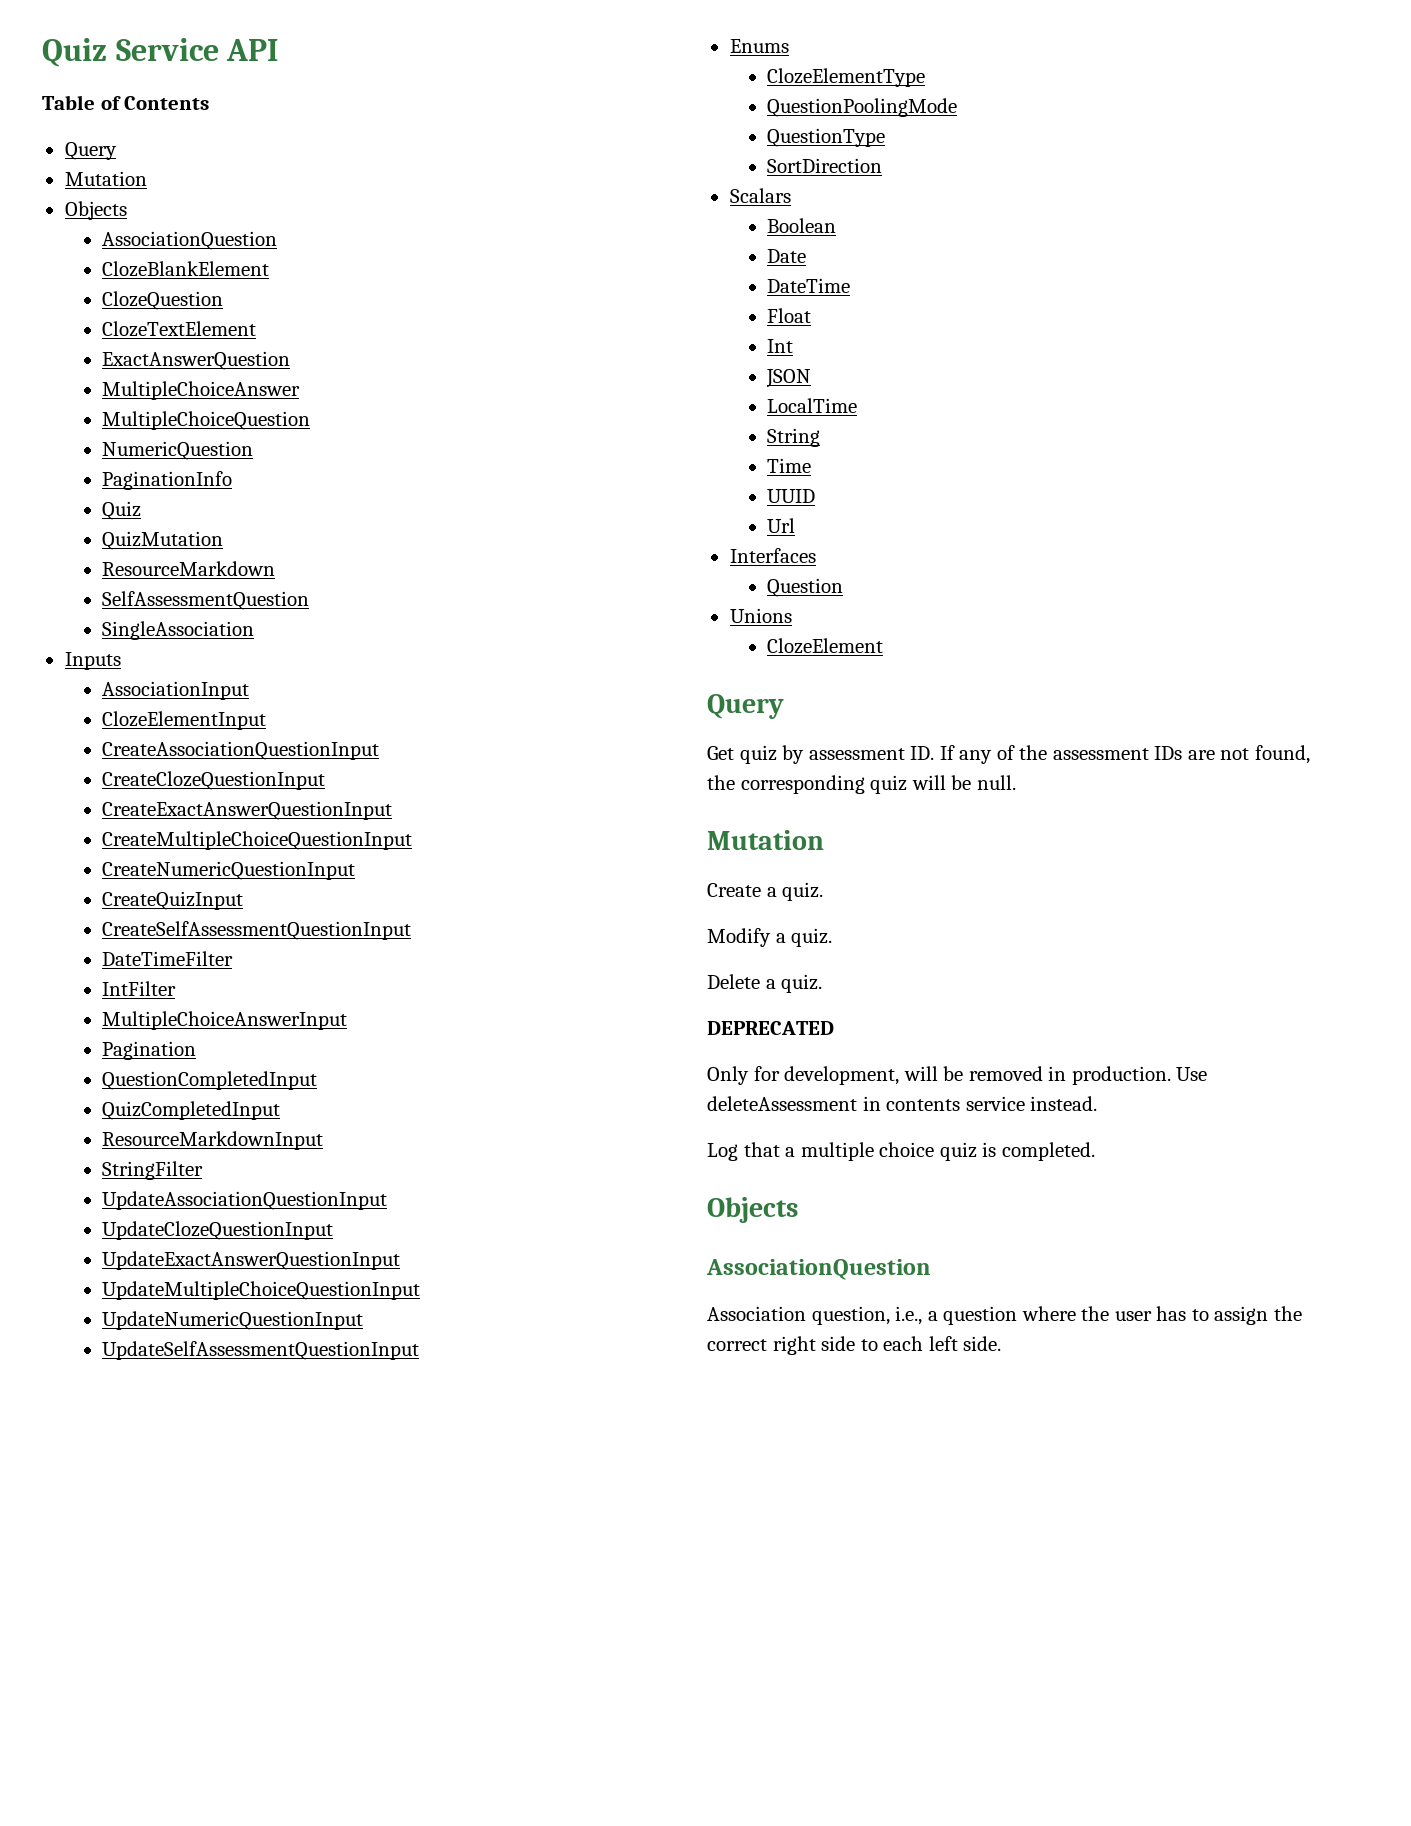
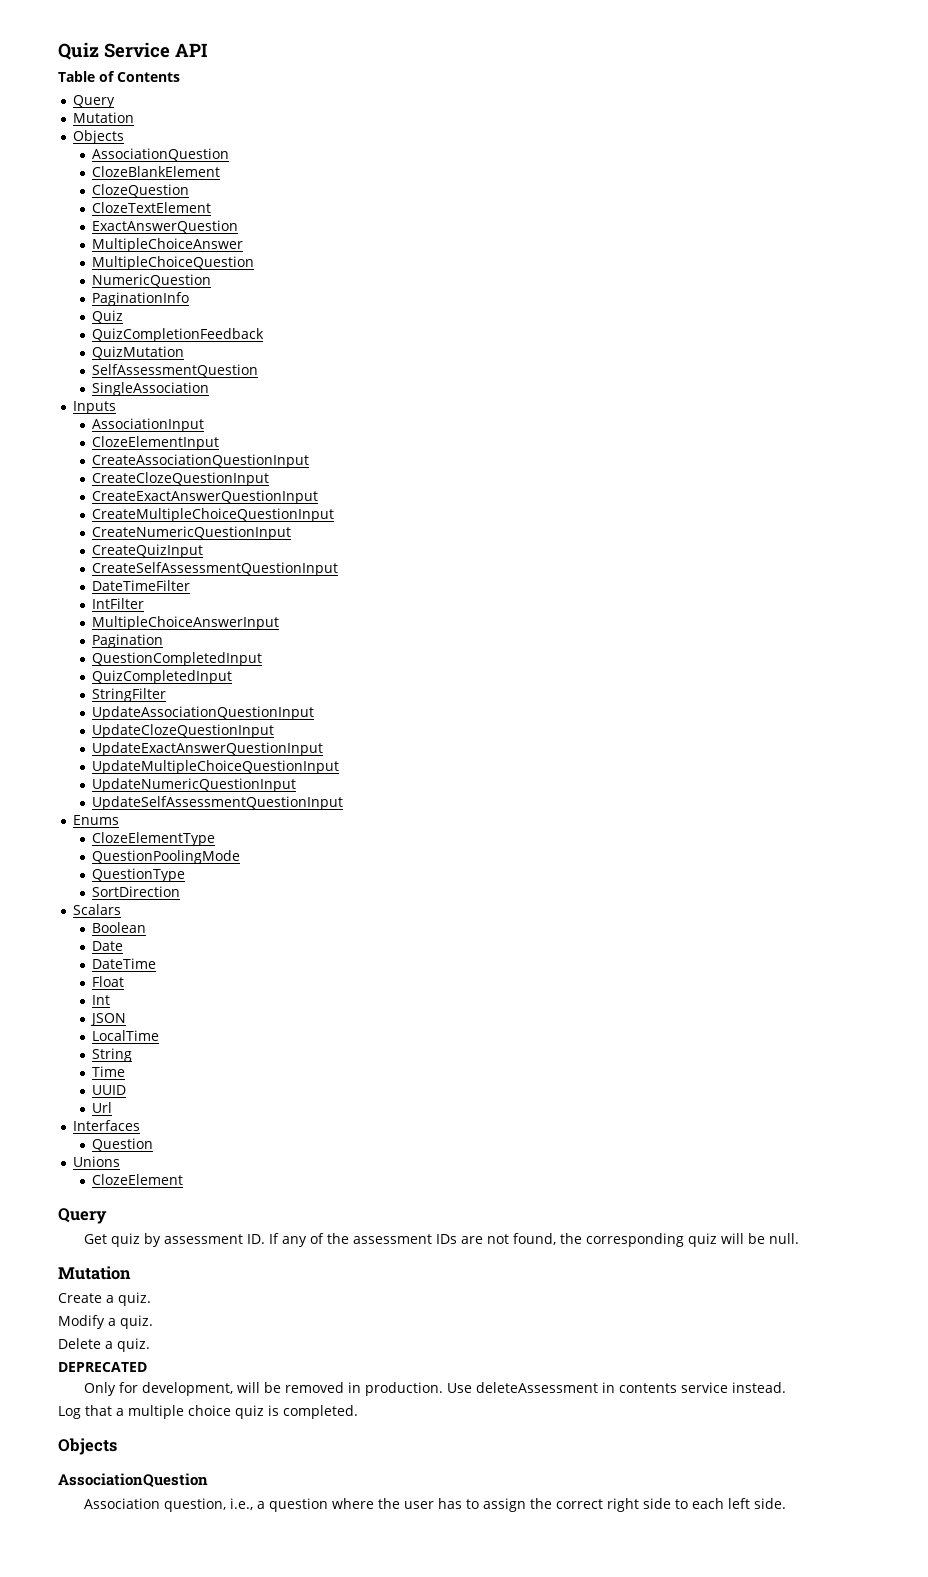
(142, 510) none -> [92,328,265,342] // QuizCompletionFeedback
[102,561,276,576] // ResourceMarkdown -> (185, 352) none
[102,1131,324,1150] // ResourceMarkdownInput -> (233, 677) none

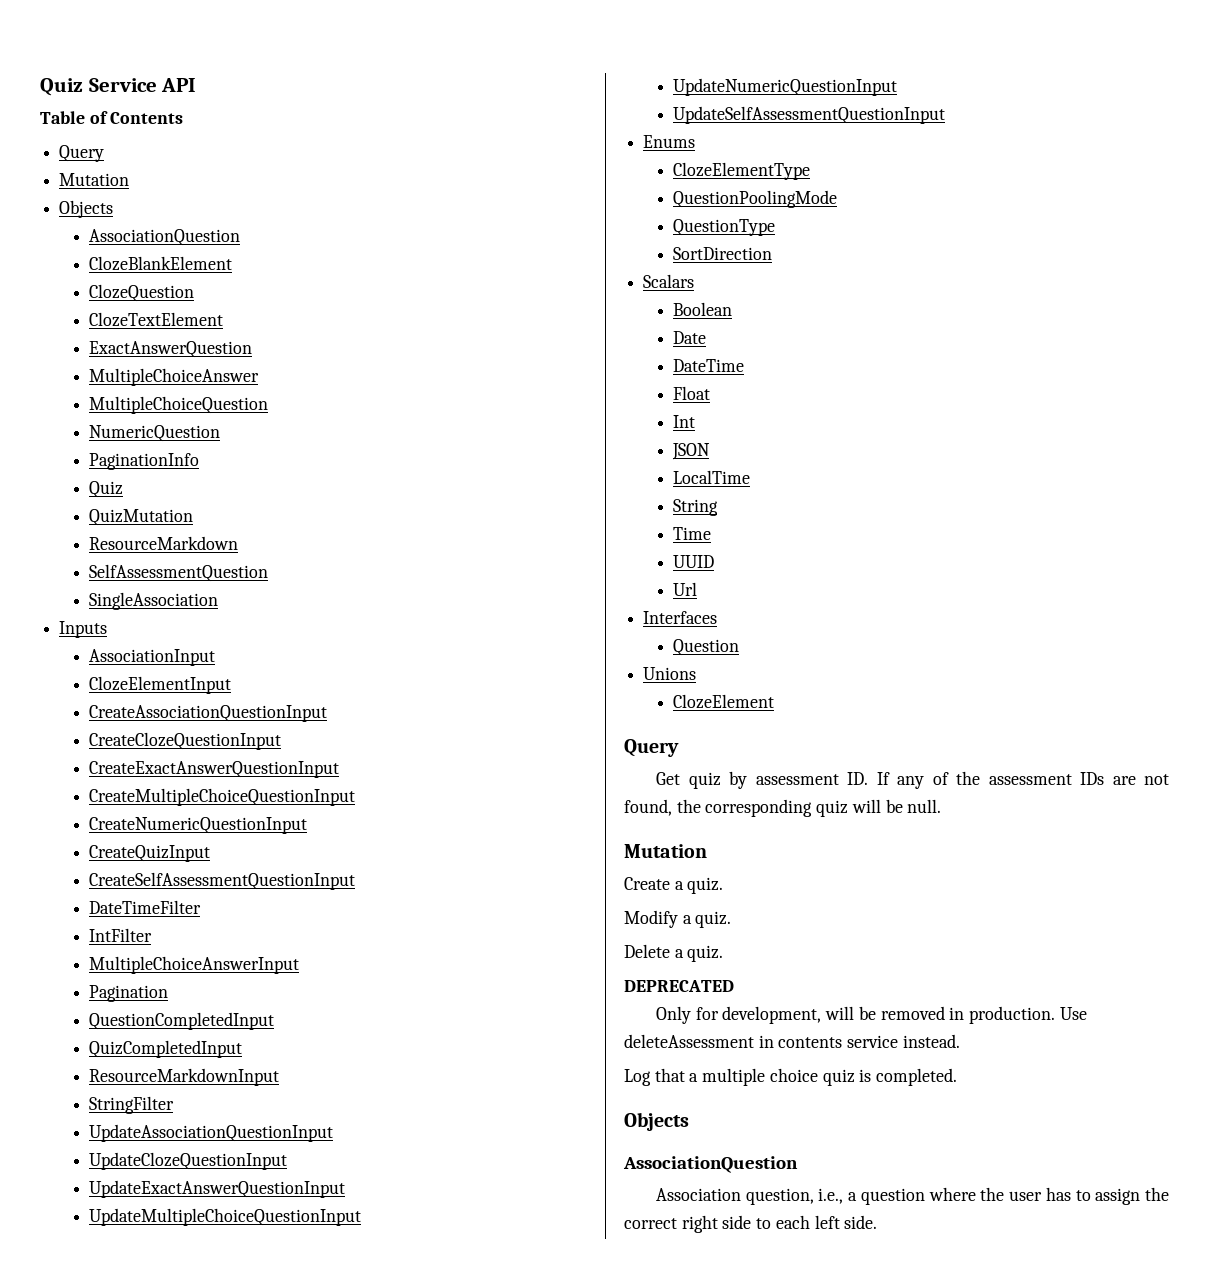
[92,328,265,342] [92,346,185,359] QuizCompletionFeedback // QuizMutation -> [89,509,194,526] [89,536,239,550] QuizMutation // ResourceMarkdown
(233, 677) none -> [89,1068,280,1086] // ResourceMarkdownInput

